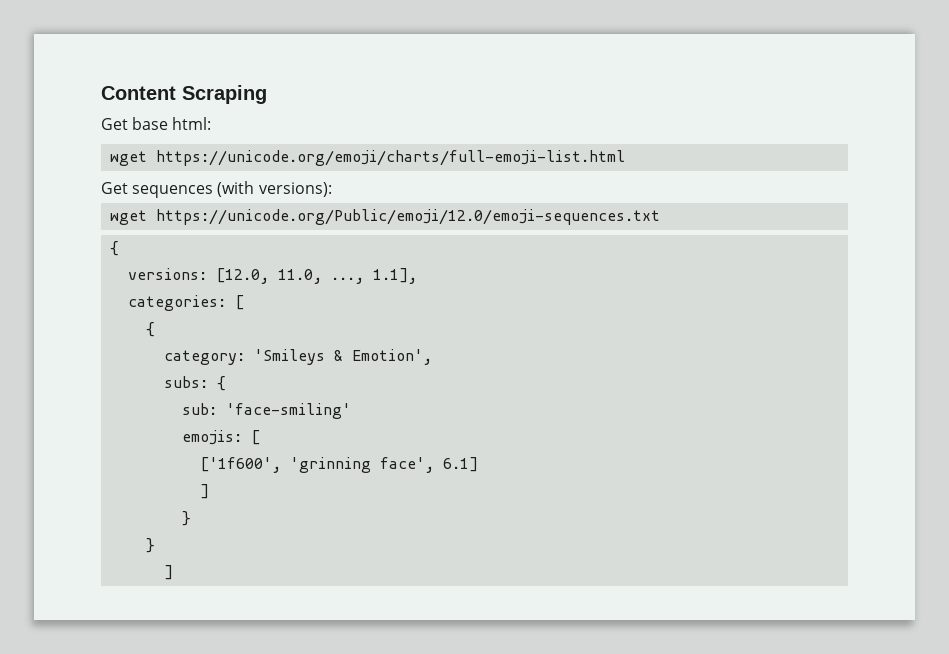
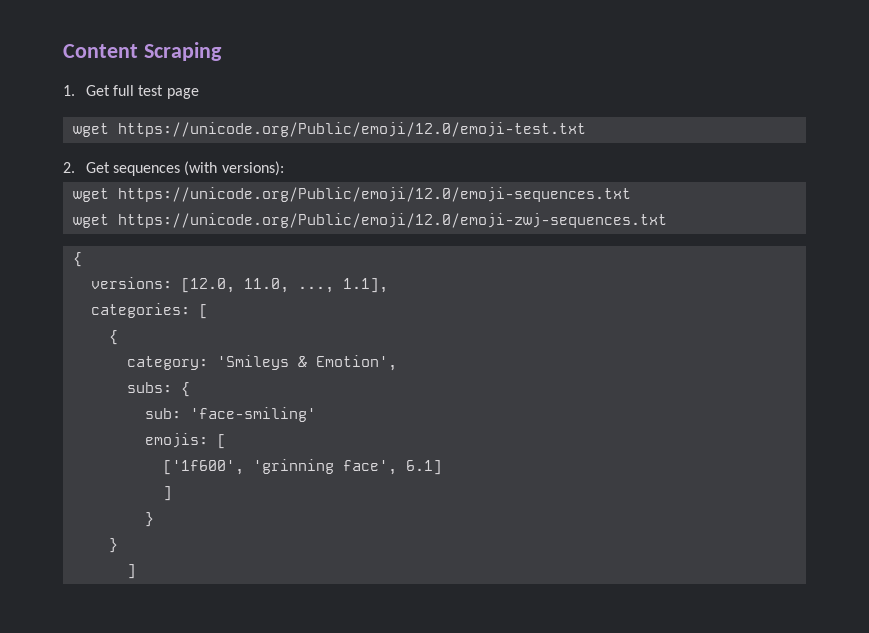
[101,117,212,130] [110,150,626,166] Get base html: // wget https://unicode.org/emoji/charts/full-emoji-list.html // -> [63,85,199,99] [72,122,586,137] [63,162,75,173] 1. Get full test page // wget https://unicode.org/Public/emoji/12.0/emoji-test.txt // 2.
(661, 217) none -> [72,213,667,228] // wget https://unicode.org/Public/emoji/12.0/emoji-zwj-sequences.txt

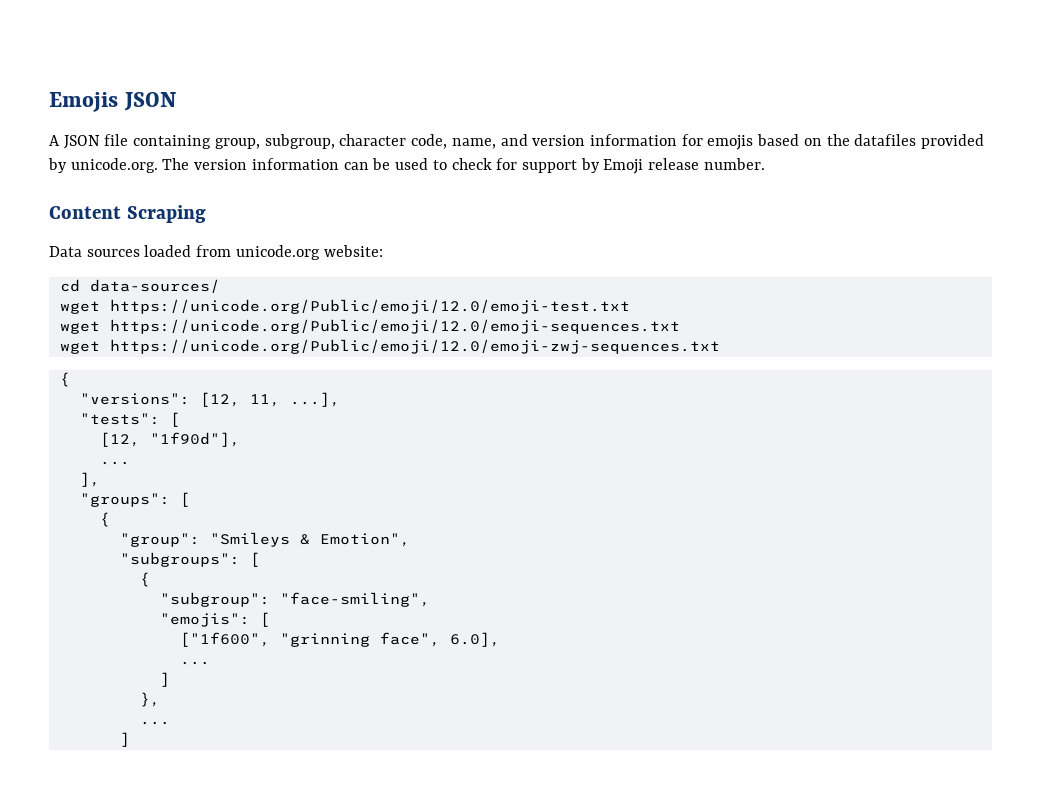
[63,42,222,61] [63,85,199,99] [72,122,586,137] [63,161,284,176] Content Scraping // 1. Get full test page // wget https://unicode.org/Public/emoji/12.0/emoji-test.txt // 2. Get sequences (with versions): -> [49,92,176,112] [49,134,985,150] [48,158,765,174] [49,205,206,223] [49,245,383,260] [59,279,220,293] [59,299,630,314] Emojis JSON // A JSON file containing group, subgroup, character code, name, and version information for emojis based on the datafiles provided by unicode.org. The version information can be used to check for support by Emoji release number. // Content Scraping // Data sources loaded from unicode.org website: // cd data-sources/ // wget https://unicode.org/Public/emoji/12.0/emoji-test.txt
[90,277,388,293] [90,303,208,319] [108,330,118,345] [126,355,397,371] [126,382,190,397] [144,407,316,422] [144,433,226,449] [162,459,442,475] versions: [12.0, 11.0, ..., 1.1], // categories: [ // { // category: 'Smileys & Emotion', // subs: { // sub: 'face-smiling' // emojis: [ // ['1f600', 'grinning face', 6.1] -> [79,392,340,407] [79,412,180,427] [99,432,240,447] [99,461,130,465] [79,472,100,487] [79,492,190,507] [99,512,110,527] [119,532,410,547] [119,552,260,567] [139,572,150,587] [159,592,430,607] [159,612,270,627] [179,632,500,647] [179,661,210,665] "versions": [12, 11, ...], // "tests": [ // [12, "1f90d"], // ... // ], // "groups": [ // { // "group": "Smileys & Emotion", // "subgroups": [ // { // "subgroup": "face-smiling", // "emojis": [ // ["1f600", "grinning face", 6.0], // ...
[144,512,154,527] [108,538,118,553] } // } -> [139,692,160,707] [139,721,170,725] }, // ...

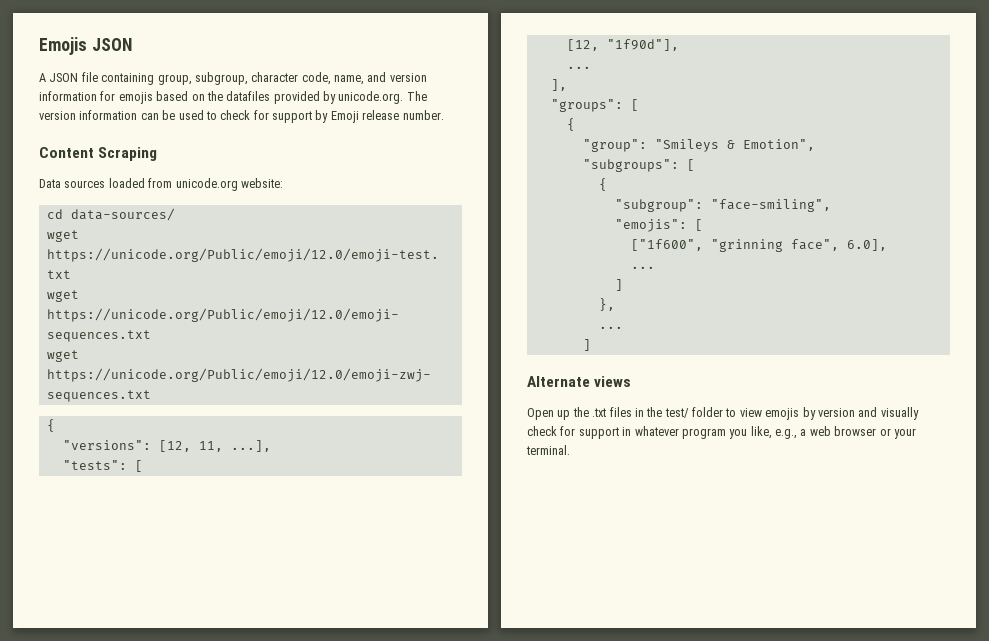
(130, 739) none -> [527,376,632,387] [527,407,919,420] [527,426,916,439] [526,445,570,455] // Alternate views // Open up the .txt files in the test/ folder to view emojis by version and visually check for support in whatever program you like, e.g., a web browser or your terminal.

